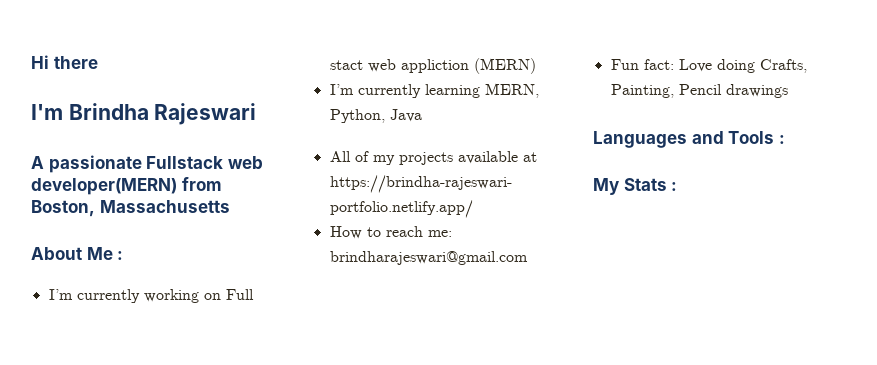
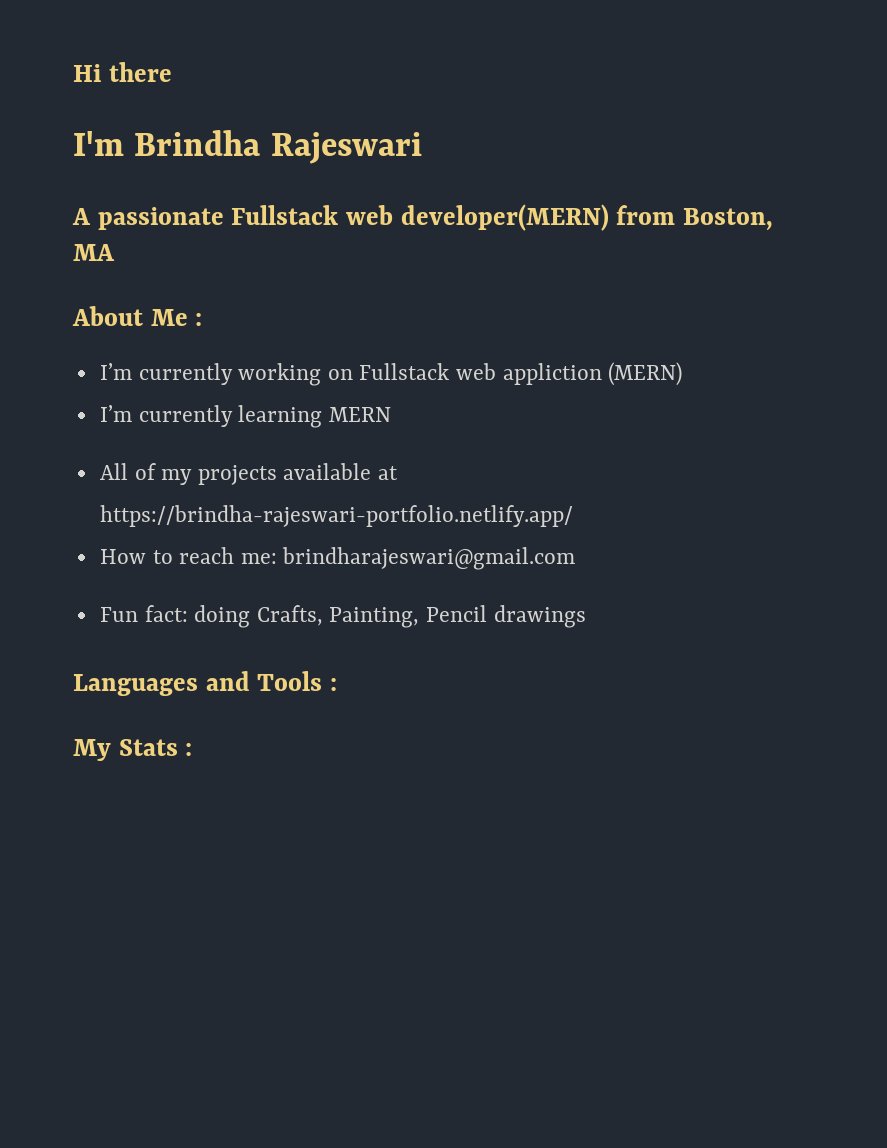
[99,200,230,213] Massachusetts -> [73,244,115,261] MA
[225,289,254,300] [329,60,363,70] Full stact -> [359,363,450,380] Fullstack
[484,83,539,98] [329,109,422,123] MERN, Python, Java -> [328,407,391,422] MERN
[678,59,712,72] Love -> (188, 613) none

